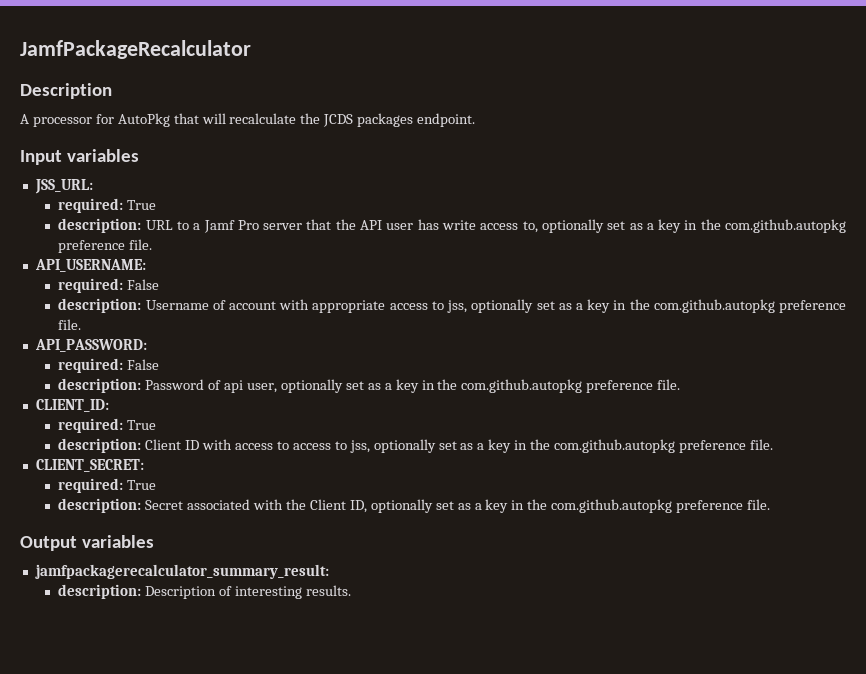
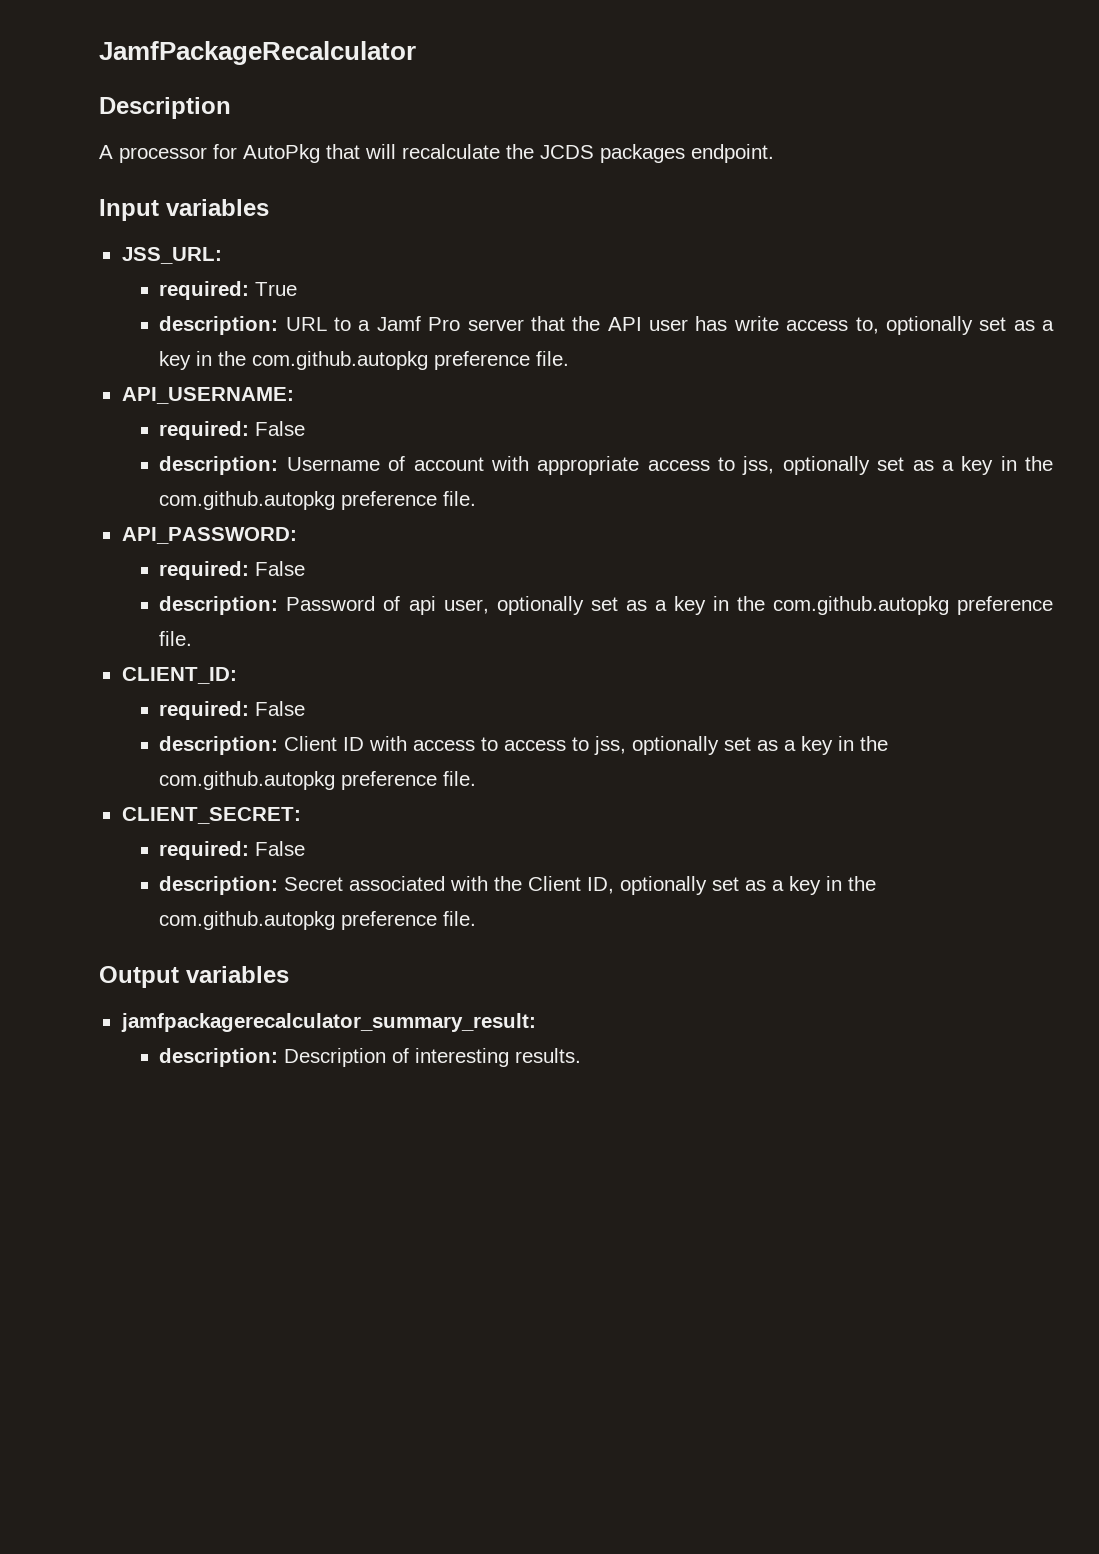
[127,420,157,430] True -> [255,701,306,716] False
[127,480,157,490] True -> [255,841,306,856] False

